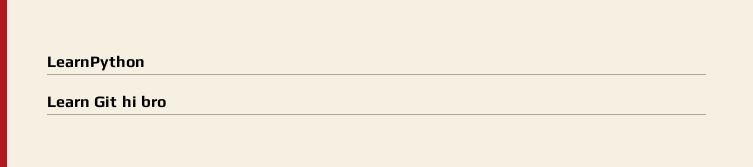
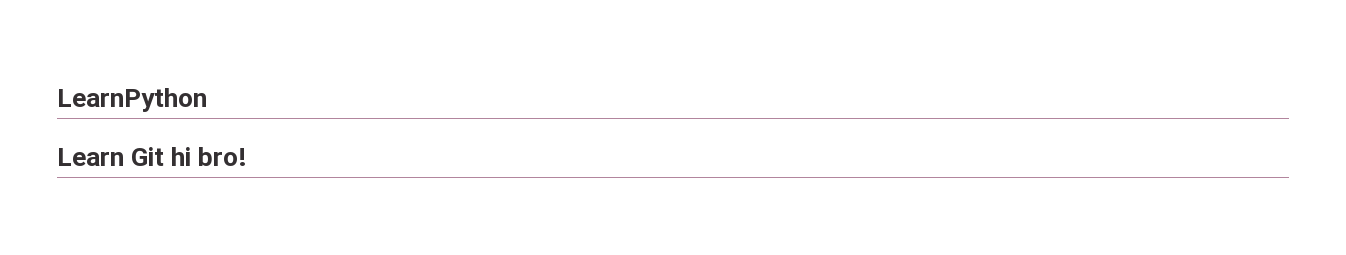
[140,95,166,108] bro -> [198,147,248,166] bro!

